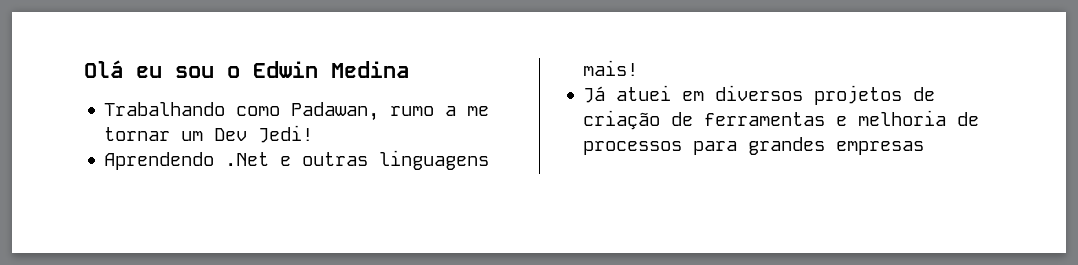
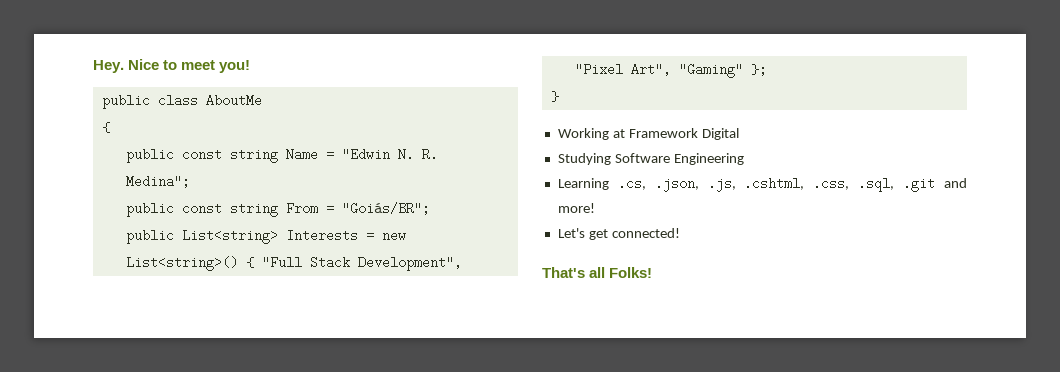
[84,60,409,78] [104,102,490,121] [104,125,314,143] [104,150,490,170] [583,60,639,76] [583,85,936,105] [583,110,980,130] [583,137,925,155] Olá eu sou o Edwin Medina // Trabalhando como Padawan, rumo a me tornar um Dev Jedi! // Aprendendo .Net e outras linguagens mais! // Já atuei em diversos projetos de criação de ferramentas e melhoria de processos para grandes empresas -> [93,59,251,73] [101,94,262,109] [101,122,110,133] [125,148,438,163] [125,175,190,188] [125,202,430,217] [125,229,406,244] [125,256,462,271] [574,63,767,78] [550,91,559,102] [557,128,739,140] [557,153,744,165] [557,177,968,192] [557,203,595,213] [557,228,680,240] [542,267,653,278] Hey. Nice to meet you! // public class AboutMe // { // public const string Name = "Edwin N. R. Medina"; // public const string From = "Goiás/BR"; // public List<string> Interests = new List<string>() { "Full Stack Development", "Pixel Art", "Gaming" }; // } // Working at Framework Digital // Studying Software Engineering // Learning .cs, .json, .js, .cshtml, .css, .sql, .git and more! // Let's get connected! // That's all Folks!

